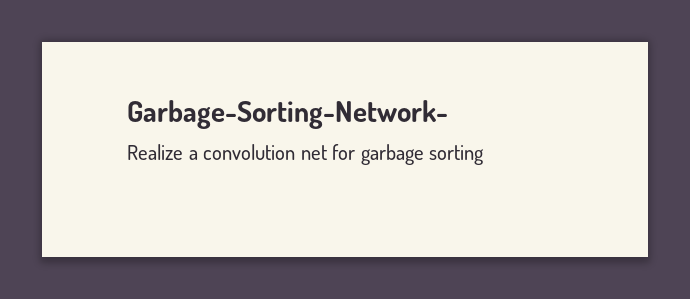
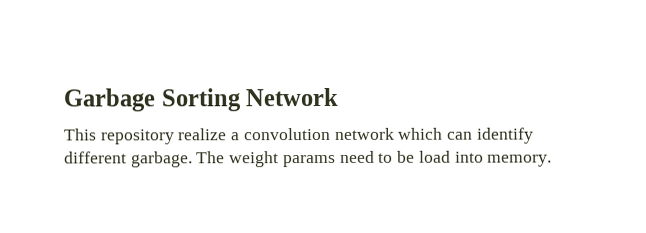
[127,100,448,129] [127,144,485,165] Garbage-Sorting-Network- // Realize a convolution net for garbage sorting -> [63,87,339,112] [64,127,534,145] [64,150,553,168] Garbage Sorting Network // This repository realize a convolution network which can identify different garbage. The weight params need to be load into memory.

